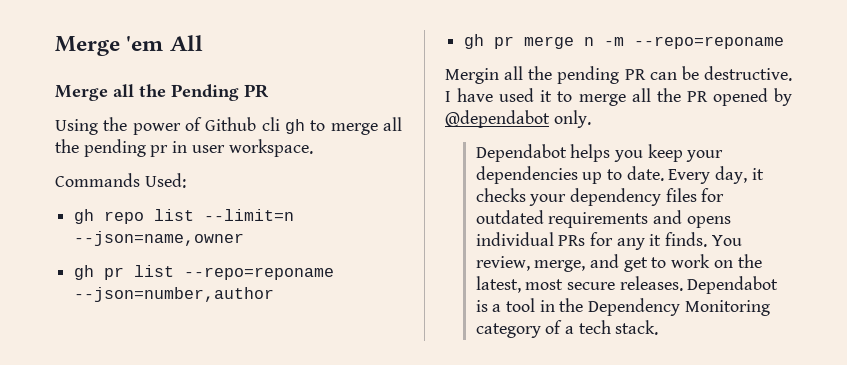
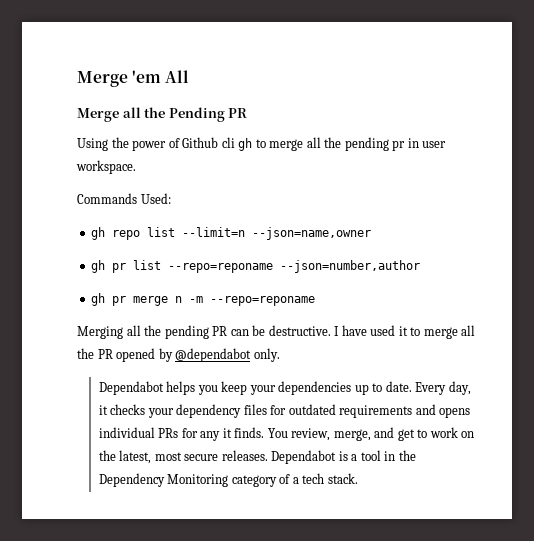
[445,68,499,84] Mergin -> [77,326,123,339] Merging

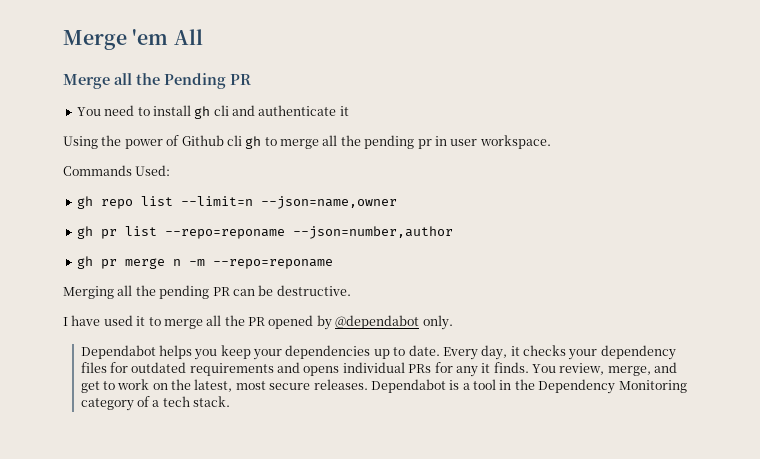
(248, 113) none -> [76,105,349,119] // You need to install gh cli and authenticate it
(331, 330) none -> (351, 290) //

